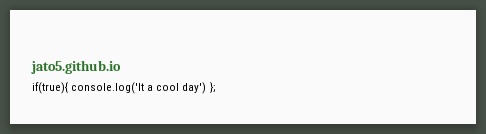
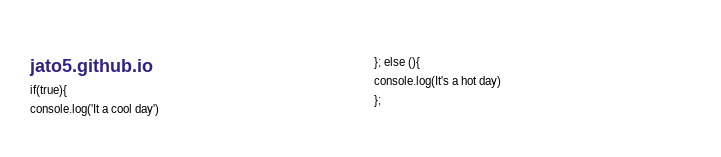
(68, 88) none -> (67, 91) //
(207, 88) none -> [374,57,421,69] [374,76,502,88] // }; else (){ // console.log(It's a hot day) //

